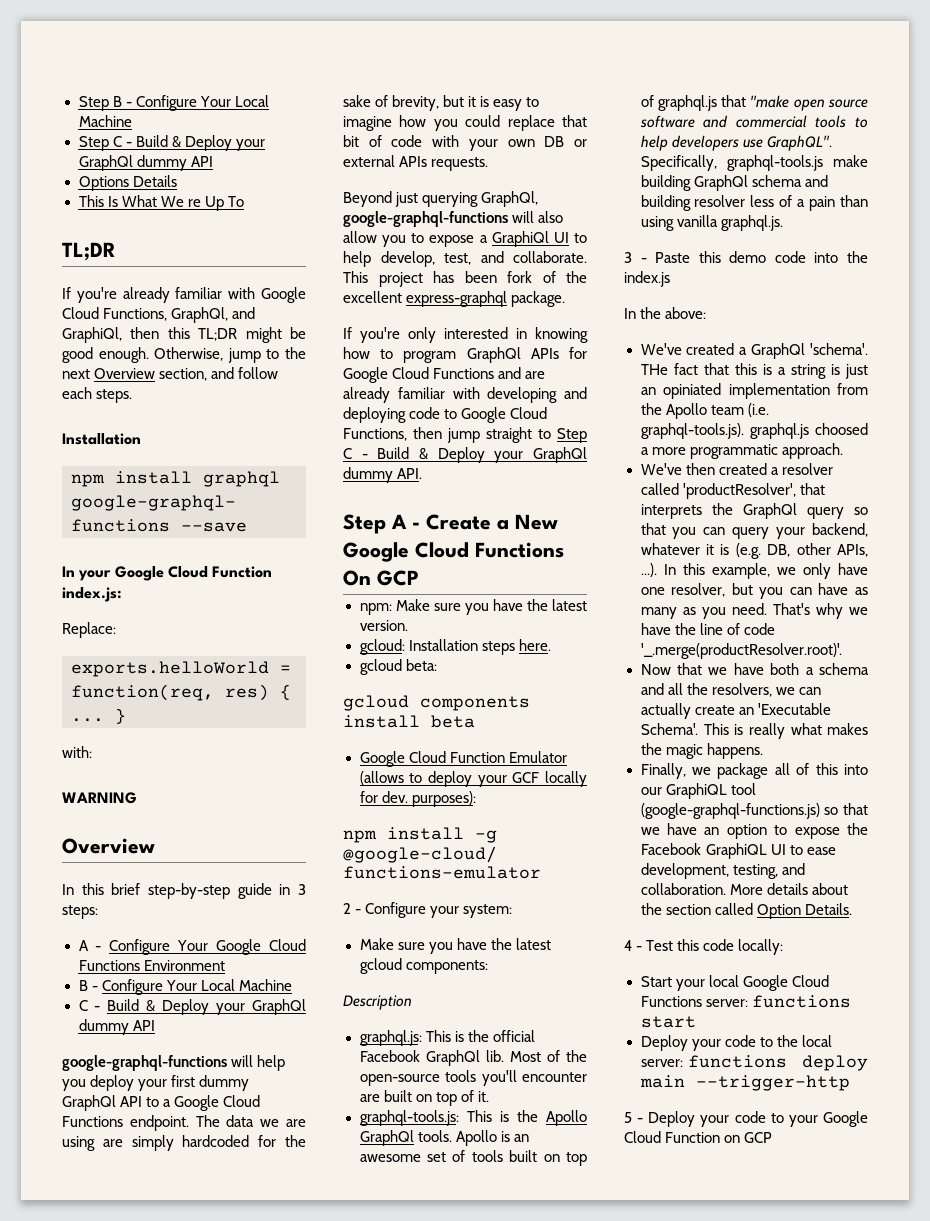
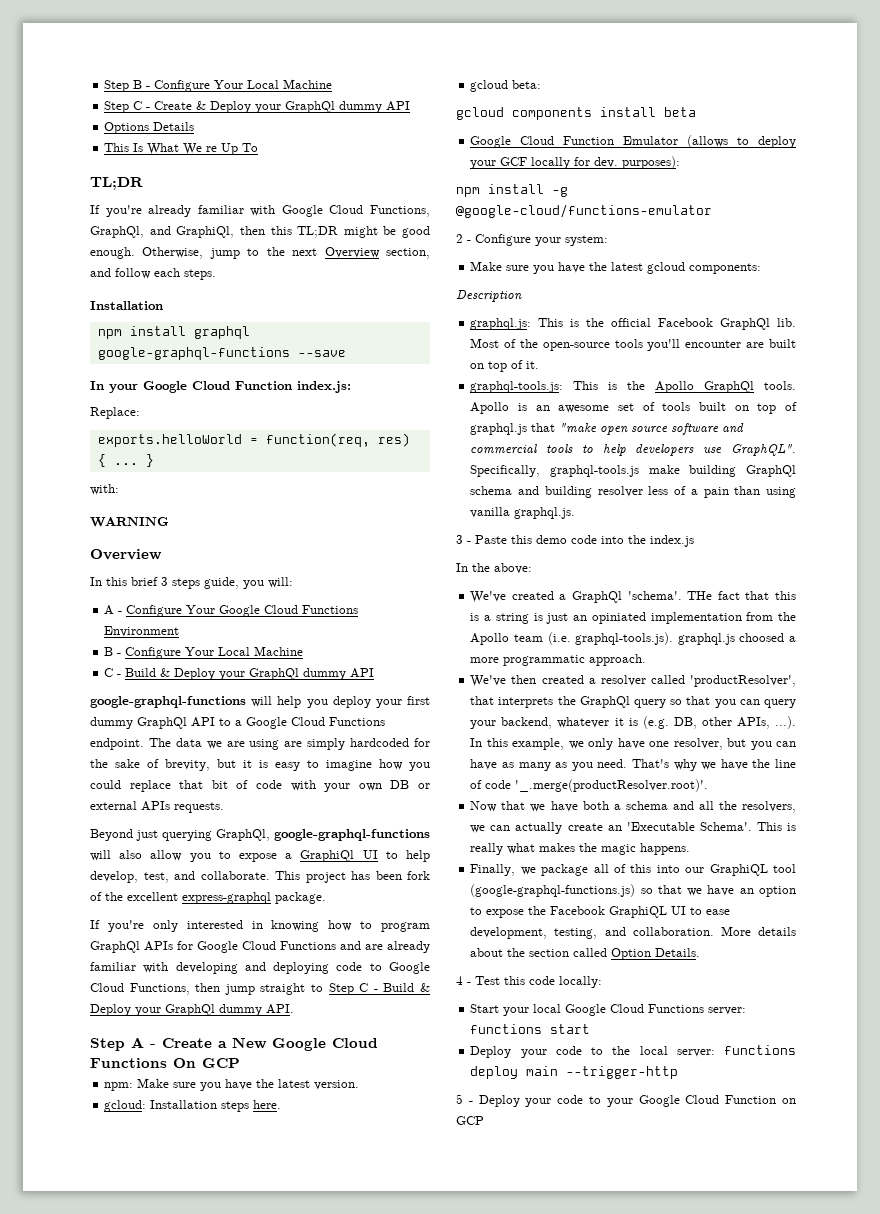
[135,135,168,147] Build -> [154,101,193,110] Create
[148,883,306,899] [62,905,98,919] step-by-step guide in 3 steps: -> [161,577,293,589] 3 steps guide, you will:

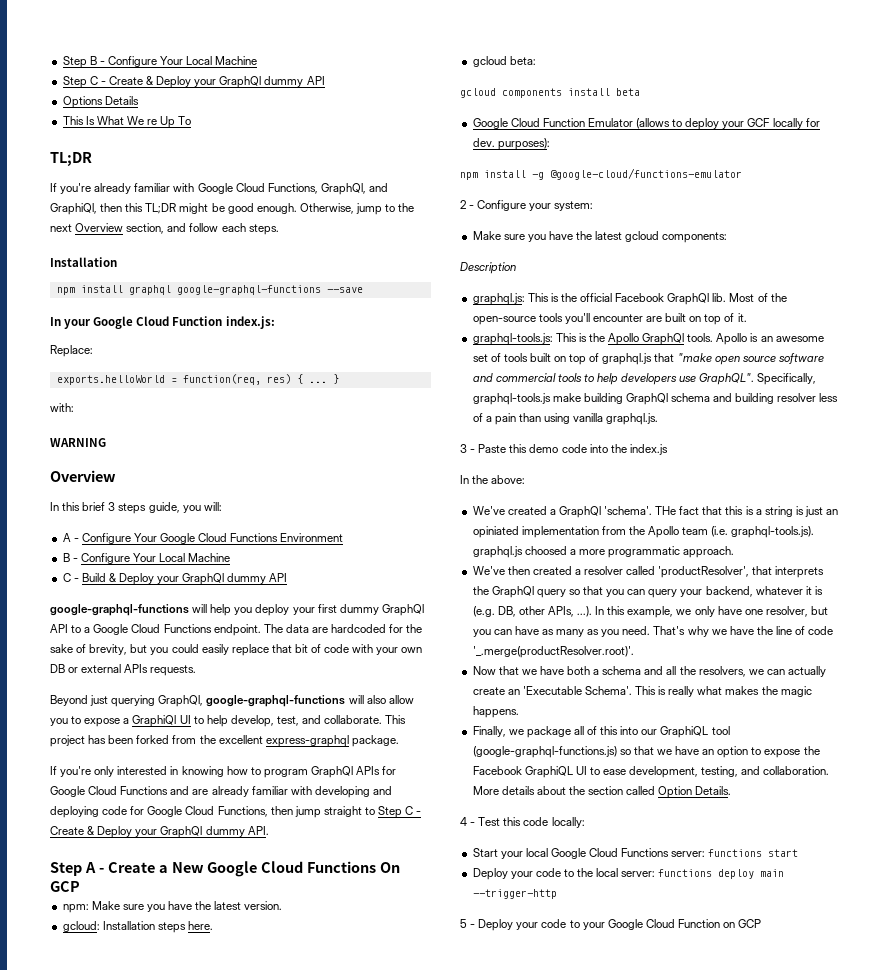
[206,738,346,750] we are using are simply -> [311,627,328,633] are
[243,759,403,771] it is easy to imagine how -> (148, 648) none
(121, 784) none -> [201,644,229,655] easily
[407,871,430,880] [90,892,102,901] fork of -> [136,735,197,744] forked from
[369,963,382,971] to -> [130,806,145,815] for
[383,983,415,992] Build -> [50,826,84,835] Create

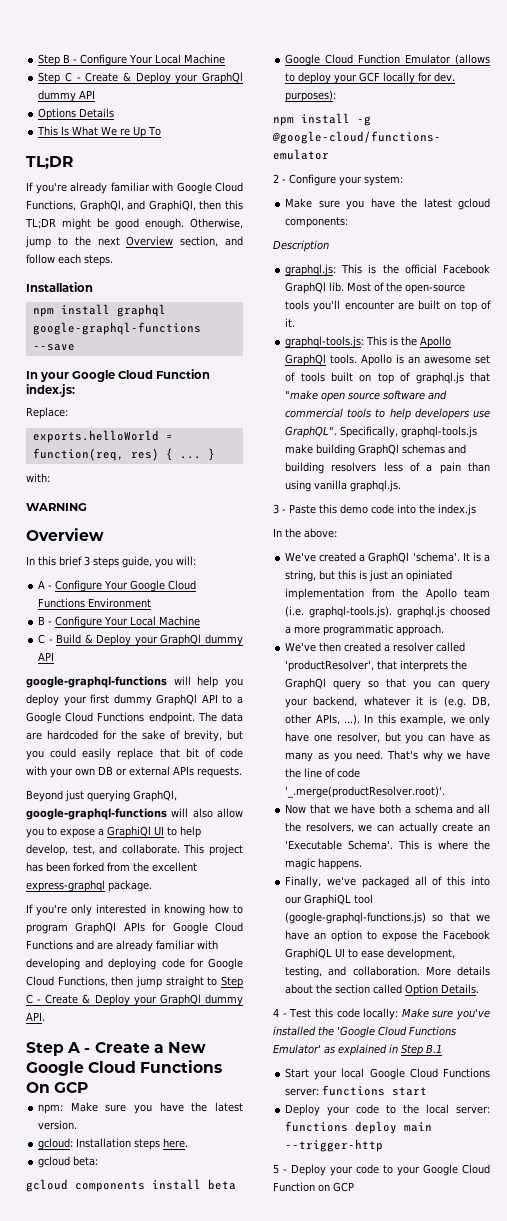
[671,393,711,402] schema -> [402,444,446,454] schemas
[777,393,817,402] resolver -> [331,462,377,472] resolvers
[655,506,793,517] THe fact that this is a string -> [462,552,490,562] [285,570,357,582] It is a string, but this
[668,686,760,697] really what makes -> [438,840,469,850] where
[508,726,571,738] we package -> [326,876,409,888] we've packaged
(585, 822) none -> [401,1008,490,1020] [273,1026,456,1038] [273,1044,442,1056] Make sure you've installed the 'Google Cloud Functions Emulator' as explained in Step B.1

